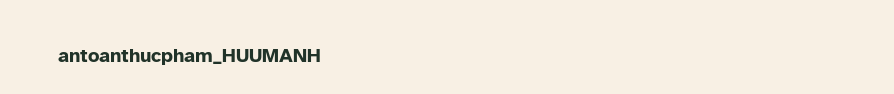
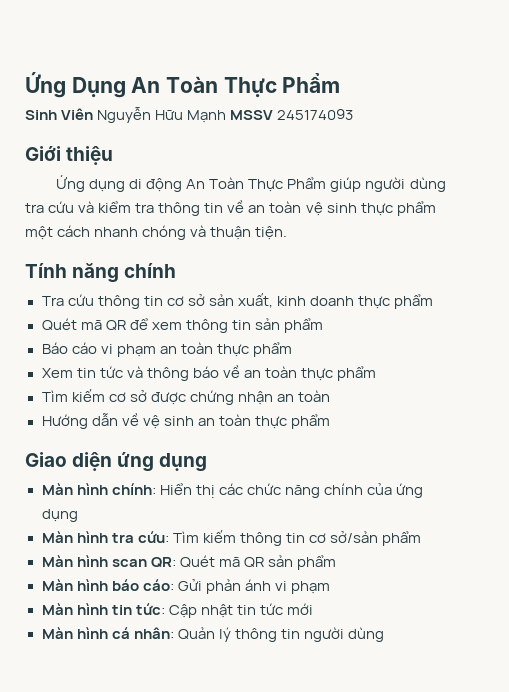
[58,49,321,65] antoanthucpham_HUUMANH -> [25,72,341,98] [25,107,354,123] [25,146,114,165] [56,175,446,192] [25,200,436,216] [25,225,288,240] [25,263,177,283] [41,293,434,309] [41,318,323,333] [41,342,292,357] [41,365,377,381] [41,389,330,405] [41,413,330,429] [25,452,208,472] [41,483,424,499] [41,509,78,522] [41,530,422,546] [41,555,336,570] [41,578,330,594] [41,603,313,618] [41,627,384,642] Ứng Dụng An Toàn Thực Phẩm // Sinh Viên Nguyễn Hữu Mạnh MSSV 245174093 // Giới thiệu // Ứng dụng di động An Toàn Thực Phẩm giúp người dùng tra cứu và kiểm tra thông tin về an toàn vệ sinh thực phẩm một cách nhanh chóng và thuận tiện. // Tính năng chính // Tra cứu thông tin cơ sở sản xuất, kinh doanh thực phẩm // Quét mã QR để xem thông tin sản phẩm // Báo cáo vi phạm an toàn thực phẩm // Xem tin tức và thông báo về an toàn thực phẩm // Tìm kiếm cơ sở được chứng nhận an toàn // Hướng dẫn về vệ sinh an toàn thực phẩm // Giao diện ứng dụng // Màn hình chính: Hiển thị các chức năng chính của ứng dụng // Màn hình tra cứu: Tìm kiếm thông tin cơ sở/sản phẩm // Màn hình scan QR: Quét mã QR sản phẩm // Màn hình báo cáo: Gửi phản ánh vi phạm // Màn hình tin tức: Cập nhật tin tức mới // Màn hình cá nhân: Quản lý thông tin người dùng

